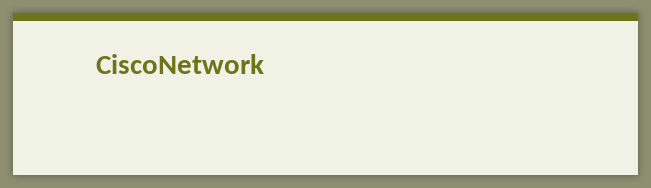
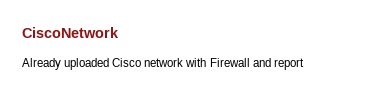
(264, 64) none -> [22,58,304,70] // Already uploaded Cisco network with Firewall and report

